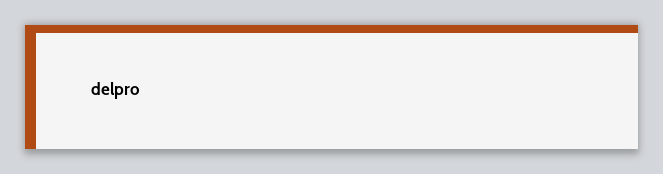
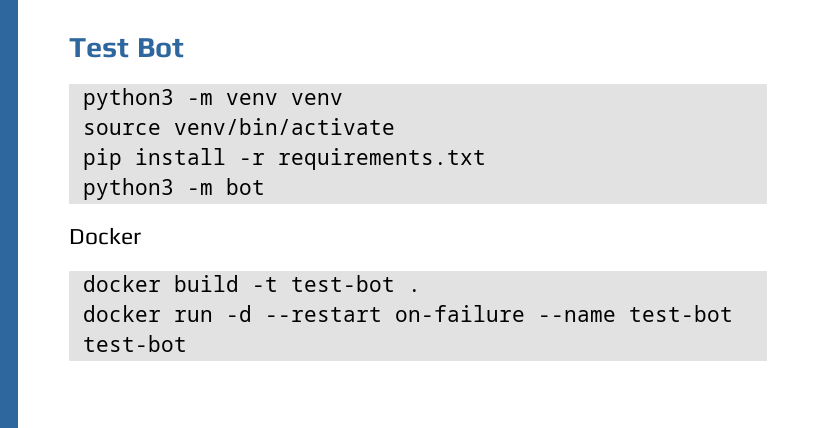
[91,82,140,99] delpro -> [69,38,184,58] [82,88,343,110] [82,118,395,135] [82,148,486,170] [82,178,265,200] [69,227,141,245] [82,275,421,292] [82,305,733,322] [82,335,187,352] Test Bot // python3 -m venv venv // source venv/bin/activate // pip install -r requirements.txt // python3 -m bot // Docker // docker build -t test-bot . // docker run -d --restart on-failure --name test-bot test-bot

